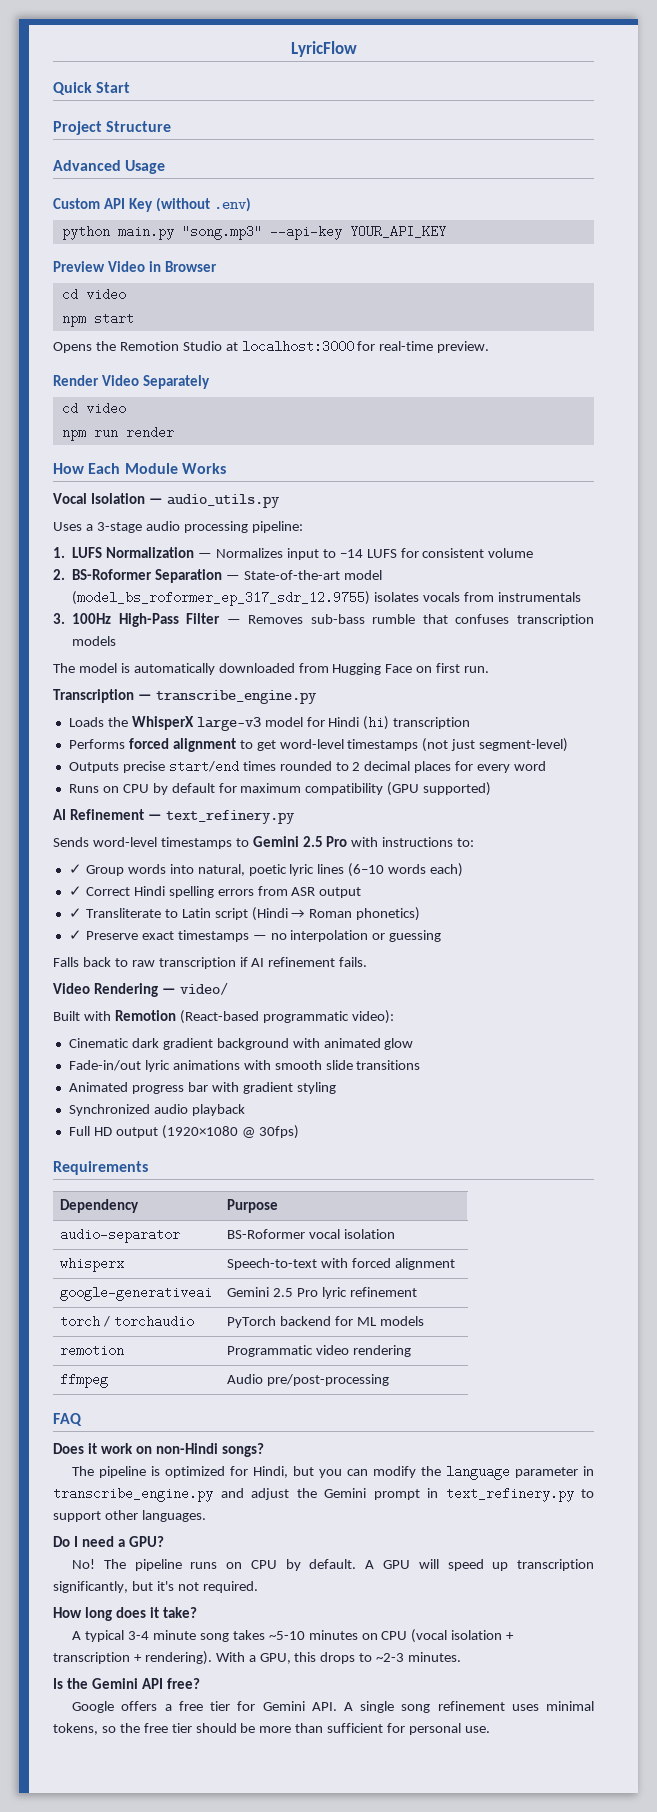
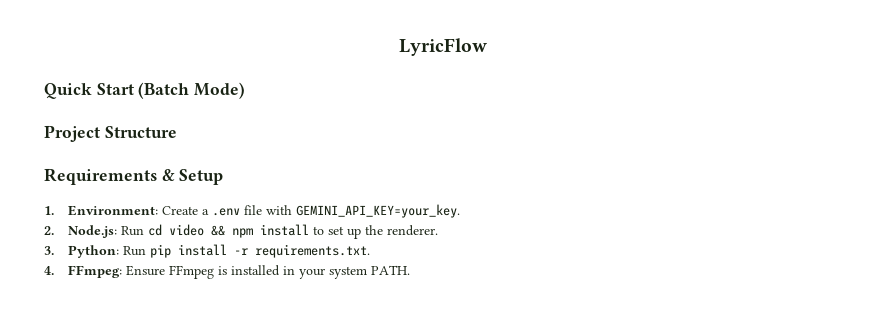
(131, 87) none -> [138,82,246,99] (Batch Mode)
[53,160,166,174] [53,197,252,212] [61,225,446,240] [53,261,218,272] [61,288,126,301] [61,312,134,327] [53,340,490,353] [53,375,211,389] [61,402,126,415] [61,426,174,441] [53,463,226,474] [53,493,280,508] [53,521,303,533] [53,547,534,560] [53,569,382,583] [72,591,581,606] [53,613,594,627] [72,636,117,646] [53,663,490,675] [53,689,317,704] [68,716,471,731] [68,738,569,752] [68,760,547,773] [68,782,492,796] [53,809,295,824] [53,836,475,849] [68,863,464,877] [68,886,362,898] [68,907,421,921] [68,930,442,942] [53,957,368,969] [53,982,228,997] [53,1010,394,1024] [68,1038,414,1050] [68,1060,421,1072] [68,1082,336,1094] [68,1104,245,1116] [68,1125,299,1139] [53,1161,148,1175] [60,1199,140,1213] [227,1199,279,1213] [60,1228,181,1243] [227,1229,396,1239] [60,1257,125,1272] [227,1258,455,1270] [60,1286,213,1301] [227,1287,417,1299] [60,1315,195,1328] [227,1316,424,1328] [60,1344,125,1357] [227,1345,412,1357] [60,1373,109,1388] [227,1374,390,1386] [53,1413,82,1426] [53,1443,264,1457] [72,1465,595,1480] [53,1487,594,1502] [53,1510,206,1522] [53,1536,164,1547] [72,1559,595,1571] [53,1581,258,1593] [53,1607,197,1621] [72,1629,515,1643] [53,1651,462,1665] [53,1678,200,1689] [72,1701,595,1713] [53,1723,490,1735] Advanced Usage // Custom API Key (without .env) // python main.py "song.mp3" --api-key YOUR_API_KEY // Preview Video in Browser // cd video // npm start // Opens the Remotion Studio at localhost:3000 for real-time preview. // Render Video Separately // cd video // npm run render // How Each Module Works // Vocal Isolation — audio_utils.py // Uses a 3-stage audio processing pipeline: // 1. LUFS Normalization — Normalizes input to −14 LUFS for consistent volume // 2. BS-Roformer Separation — State-of-the-art model (model_bs_roformer_ep_317_sdr_12.9755) isolates vocals from instrumentals // 3. 100Hz High-Pass Filter — Removes sub-bass rumble that confuses transcription models // The model is automatically downloaded from Hugging Face on first run. // Transcription — transcribe_engine.py // Loads the WhisperX large-v3 model for Hindi (hi) transcription // Performs forced alignment to get word-level timestamps (not just segment-level) // Outputs precise start/end times rounded to 2 decimal places for every word // Runs on CPU by default for maximum compatibility (GPU supported) // AI Refinement — text_refinery.py // Sends word-level timestamps to Gemini 2.5 Pro with instructions to: // ✓ Group words into natural, poetic lyric lines (6–10 words each) // ✓ Correct Hindi spelling errors from ASR output // ✓ Transliterate to Latin script (Hindi → Roman phonetics) // ✓ Preserve exact timestamps — no interpolation or guessing // Falls back to raw transcription if AI refinement fails. // Video Rendering — video/ // Built with Remotion (React-based programmatic video): // Cinematic dark gradient background with animated glow // Fade-in/out lyric animations with smooth slide transitions // Animated progress bar with gradient styling // Synchronized audio playback // Full HD output (1920×1080 @ 30fps) // Requirements // Dependency | Purpose // audio-separator | BS-Roformer vocal isolation // whisperx | Speech-to-text with forced alignment // google-generativeai | Gemini 2.5 Pro lyric refinement // torch / torchaudio | PyTorch backend for ML models // remotion | Programmatic video rendering // ffmpeg | Audio pre/post-processing // FAQ // Does it work on non-Hindi songs? // The pipeline is optimized for Hindi, but you can modify the language parameter in transcribe_engine.py and adjust the Gemini prompt in text_refinery.py to support other languages. // Do I need a GPU? // No! The pipeline runs on CPU by default. A GPU will speed up transcription significantly, but it's not required. // How long does it take? // A typical 3-4 minute song takes ~5-10 minutes on CPU (vocal isolation + transcription + rendering). With a GPU, this drops to ~2-3 minutes. // Is the Gemini API free? // Google offers a free tier for Gemini API. A single song refinement uses minimal tokens, so the free tier should be more than sufficient for personal use. -> [44,168,224,185] [44,204,461,218] [44,224,439,239] [44,244,371,258] [44,265,411,279] Requirements & Setup // 1. Environment: Create a .env file with GEMINI_API_KEY=your_key. // 2. Node.js: Run cd video && npm install to set up the renderer. // 3. Python: Run pip install -r requirements.txt. // 4. FFmpeg: Ensure FFmpeg is installed in your system PATH.

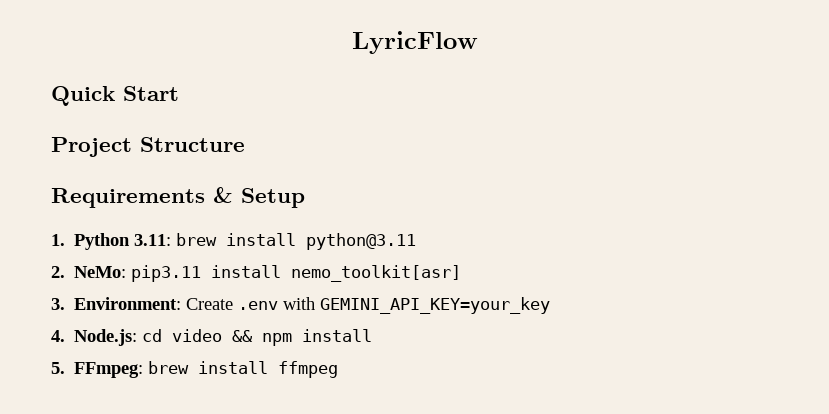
[138,82,246,99] (Batch Mode) -> (179, 93) none
[68,204,461,218] [44,225,145,238] Environment: Create a .env file with GEMINI_API_KEY=your_key. // 2. Node.js: Run -> [74,233,417,250] [51,265,462,282] [51,297,551,314] [51,329,138,346] Python 3.11: brew install python@3.11 // 2. NeMo: pip3.11 install nemo_toolkit[asr] // 3. Environment: Create .env with GEMINI_API_KEY=your_key // 4. Node.js:
[313,225,439,239] [44,244,371,258] [44,265,411,279] to set up the renderer. // 3. Python: Run pip install -r requirements.txt. // 4. FFmpeg: Ensure FFmpeg is installed in your system PATH. -> [51,361,339,378] // 5. FFmpeg: brew install ffmpeg

